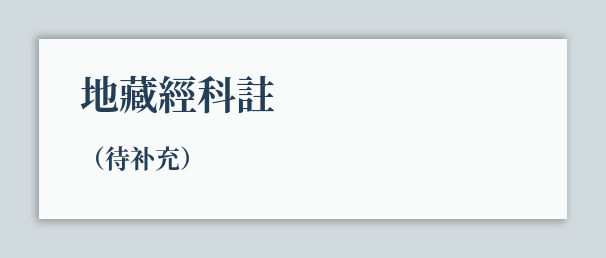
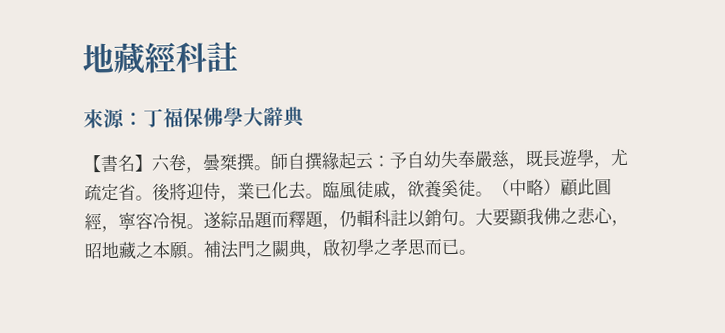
[80,146,205,171] （待补充） -> [83,106,306,129] [83,148,629,174] [84,178,612,202] [84,207,629,233] [84,238,477,260] 來源：丁福保佛學大辭典 // 【書名】六卷，曇椉撰。師自撰緣起云：予自幼失奉嚴慈，既長遊學，尤疏定省。後將迎侍，業已化去。臨風徒戚，欲養奚徒。（中略）顧此圓經，寧容冷視。遂綜品題而釋題，仍輯科註以銷句。大要顯我佛之悲心，昭地藏之本願。補法門之闕典，啟初學之孝思而已。

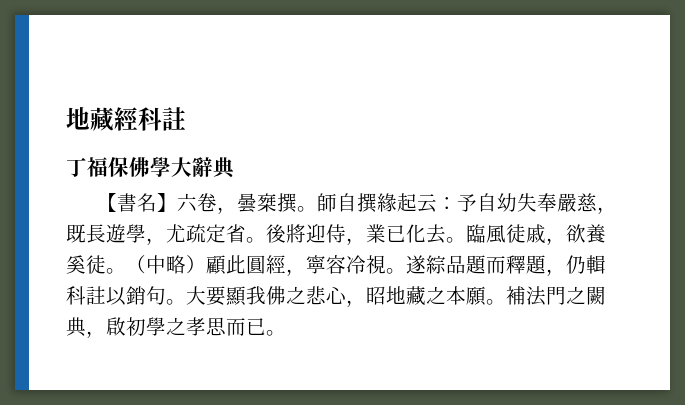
[83,108,144,129] 來源： -> (186, 119) none

